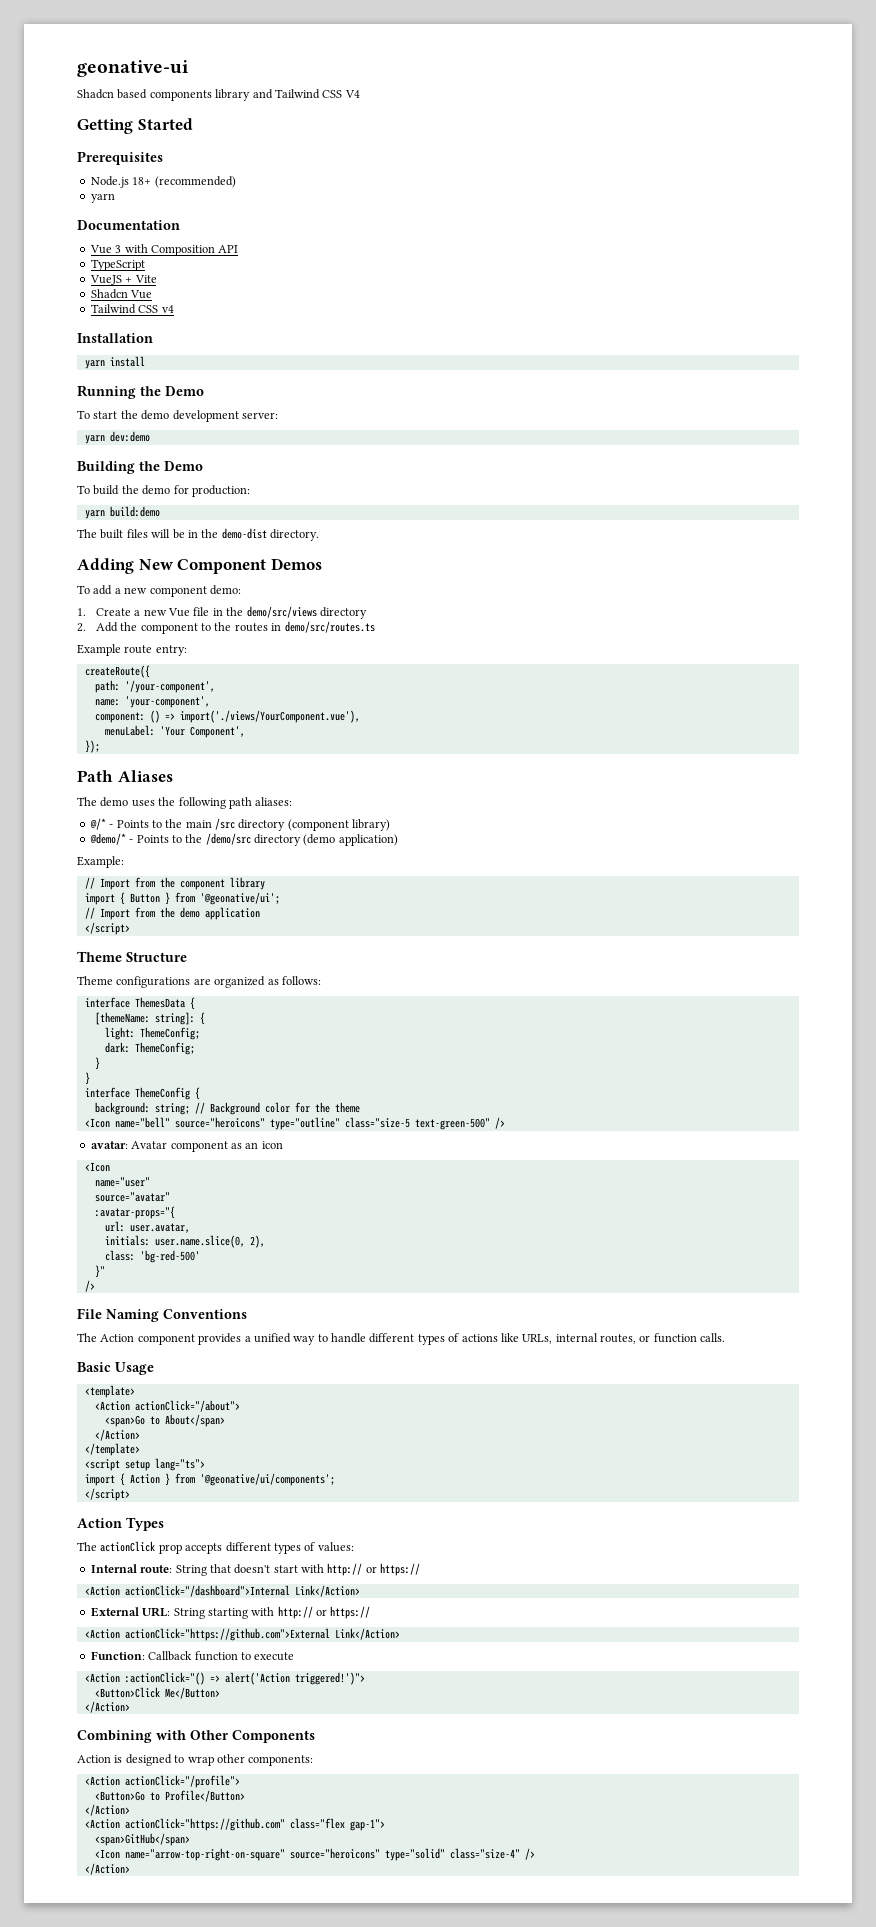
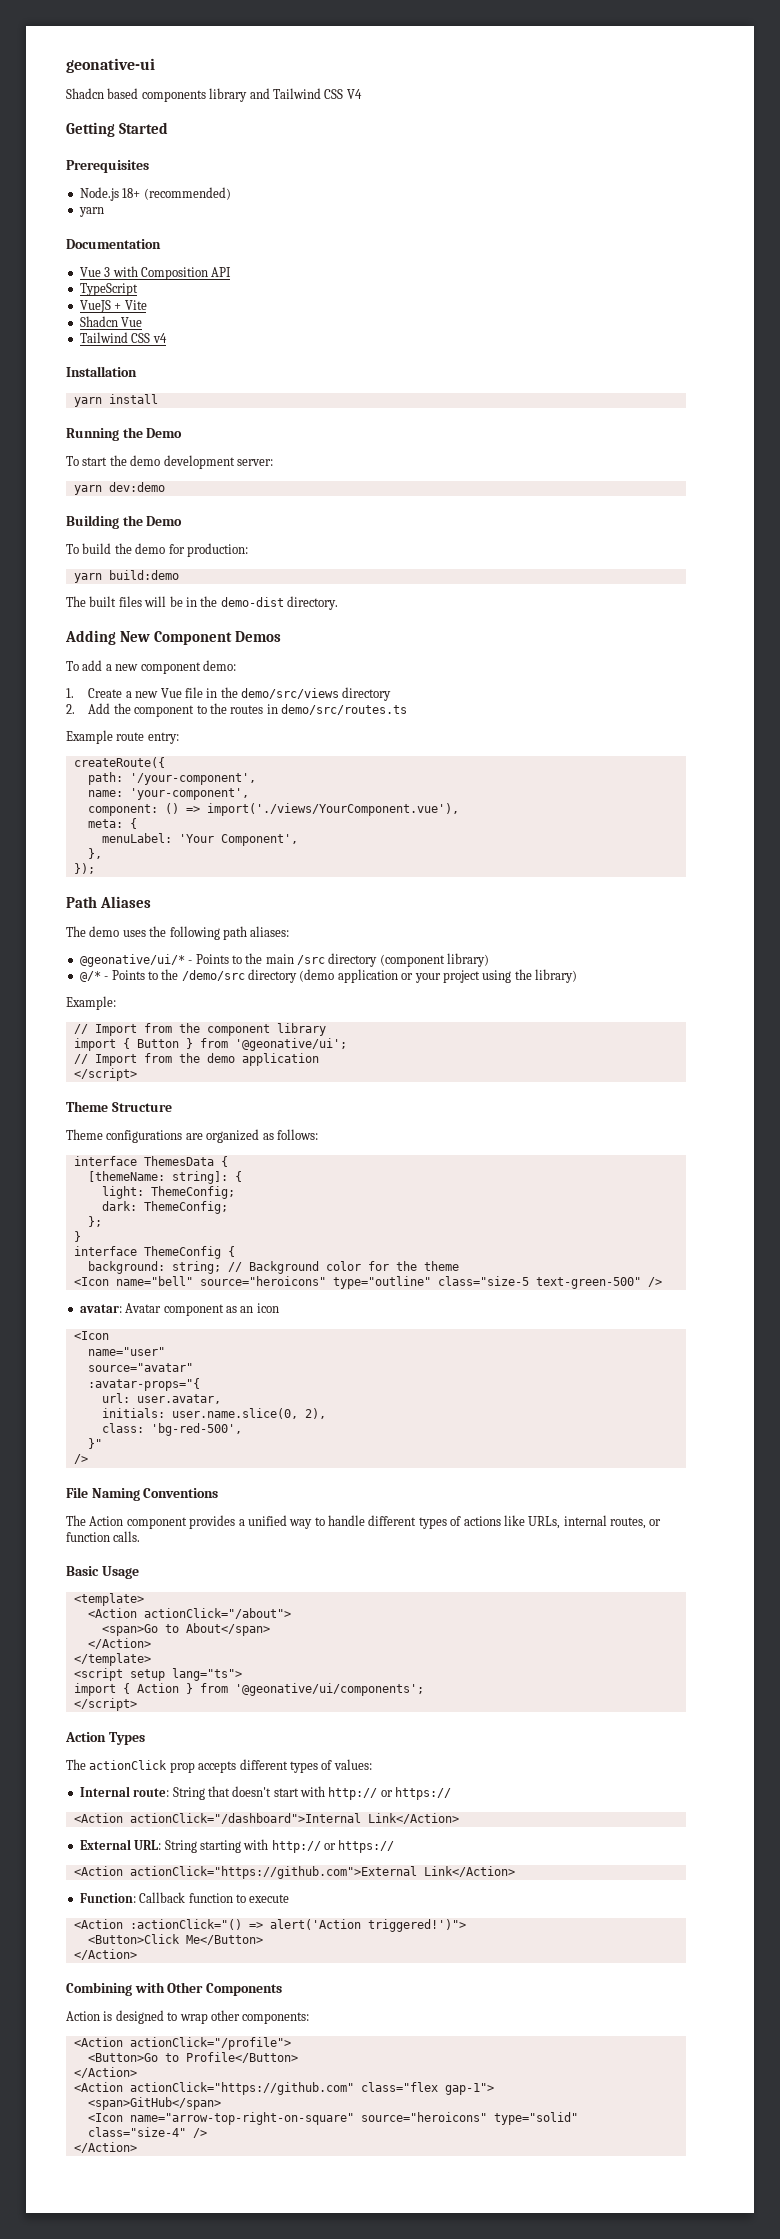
(360, 716) none -> [87,818,137,829] // meta: {
(245, 732) none -> [87,848,102,859] // },
[89,818,106,830] @/* -> [79,954,185,967] @geonative/ui/*
[89,833,126,845] @demo/* -> [79,971,101,982] @/*
[338,834,398,846] application) -> [337,969,577,983] application or your project using the library)
[94,1057,100,1070] } -> [87,1216,102,1227] };
[139,1250,200,1263] 'bg-red-500' -> [150,1423,242,1436] 'bg-red-500',

